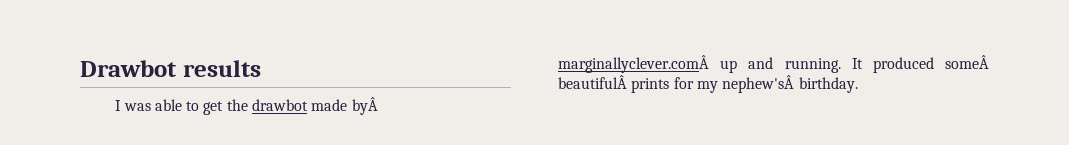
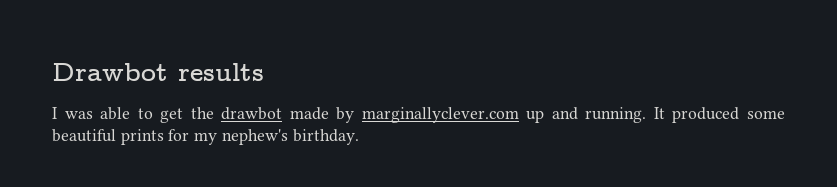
[351,97,378,115] [558,55,709,73] byÂ marginallyclever.comÂ -> [336,107,519,123] by marginallyclever.com
[945,55,989,69] [558,75,627,89] someÂ beautifulÂ -> [747,110,785,119] [52,129,116,142] some beautiful
[722,75,795,93] nephew'sÂ -> [221,129,288,145] nephew's

